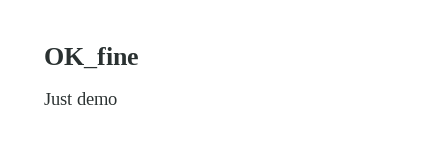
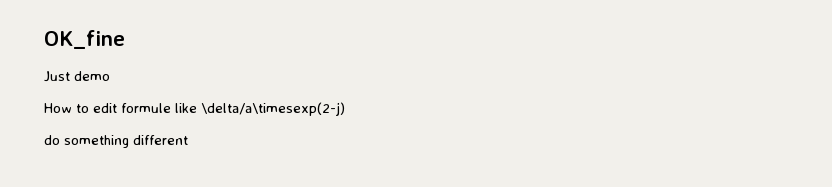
(117, 98) none -> [44,102,345,116] [44,135,188,148] // How to edit formule like \delta/a\timesexp(2-j) // do something different

